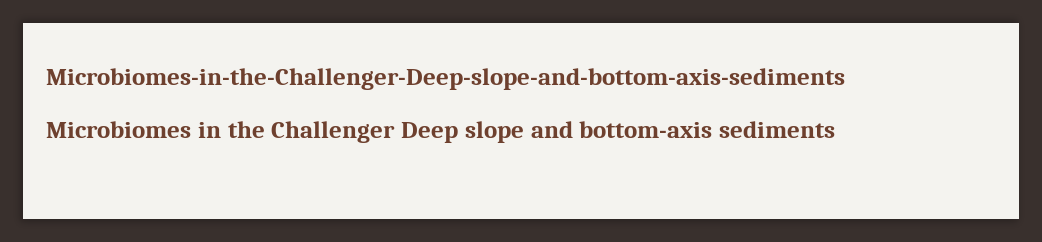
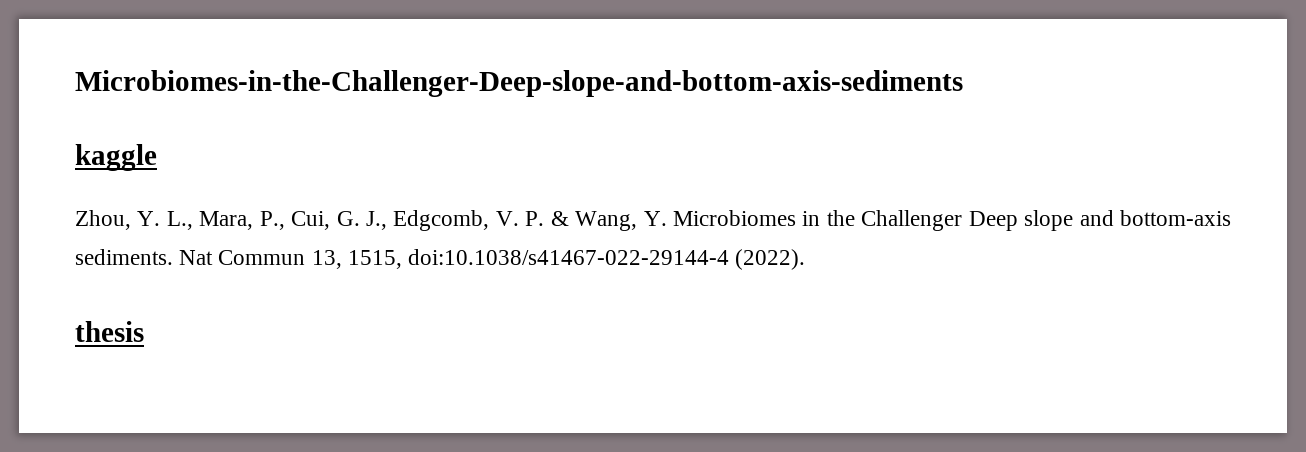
(845, 79) none -> [75,144,157,171] [75,210,667,231] kaggle // Zhou, Y. L., Mara, P., Cui, G. J., Edgcomb, V. P. & Wang, Y.
[719,121,835,138] sediments -> [75,249,806,270] [75,321,144,342] sediments. Nat Commun 13, 1515, doi:10.1038/s41467-022-29144-4 (2022). // thesis

